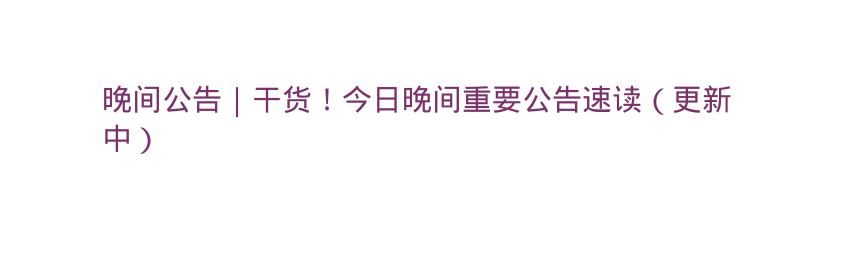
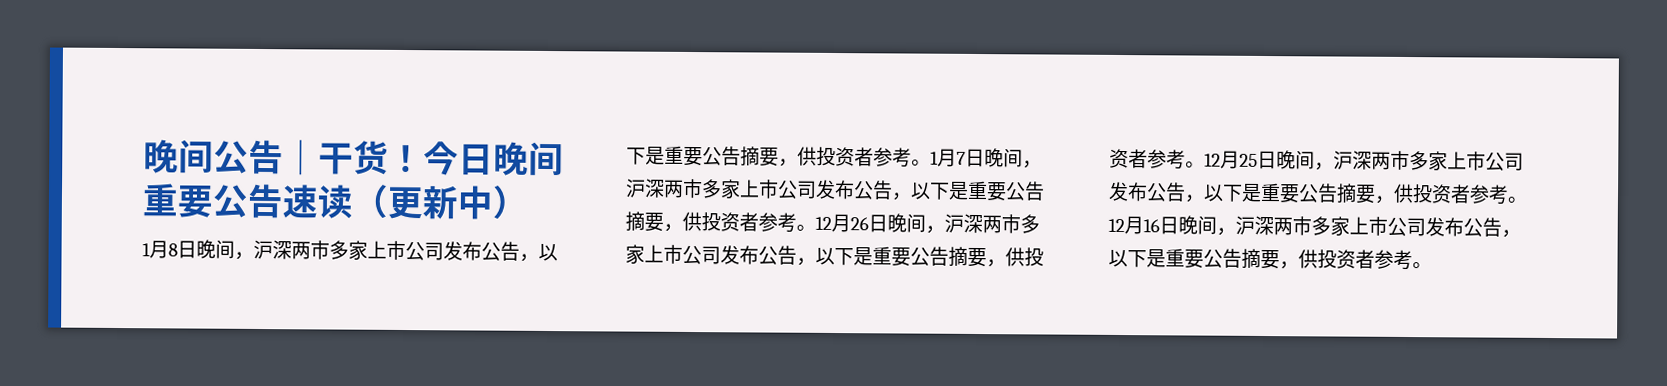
(162, 140) none -> [142,239,558,262] [626,145,1042,169] [625,178,1045,202] [625,211,1040,234] [625,244,1044,268] [1109,148,1524,172] [1108,181,1527,205] [1108,215,1521,238] [1108,248,1432,271] // 1月8日晚间，沪深两市多家上市公司发布公告，以下是重要公告摘要，供投资者参考。1月7日晚间，沪深两市多家上市公司发布公告，以下是重要公告摘要，供投资者参考。12月26日晚间，沪深两市多家上市公司发布公告，以下是重要公告摘要，供投资者参考。12月25日晚间，沪深两市多家上市公司发布公告，以下是重要公告摘要，供投资者参考。12月16日晚间，沪深两市多家上市公司发布公告，以下是重要公告摘要，供投资者参考。

